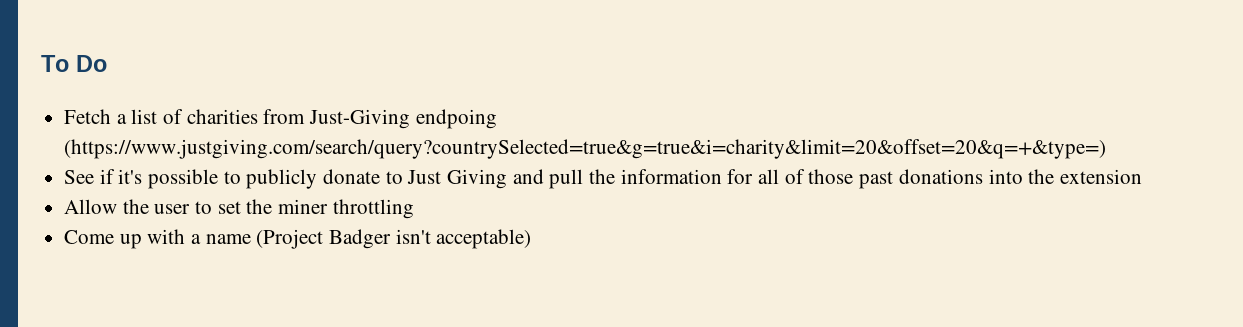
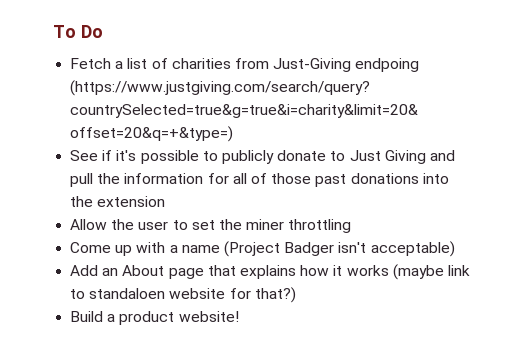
(532, 239) none -> [70,264,470,280] [70,287,296,303] [70,311,239,325] // Add an About page that explains how it works (maybe link to standaloen website for that?) // Build a product website!

